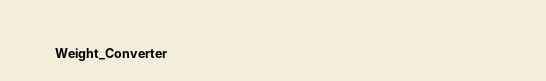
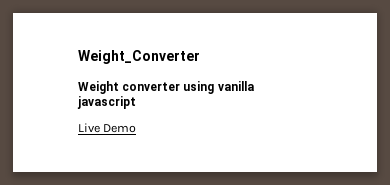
(167, 54) none -> [78,81,254,94] [77,96,136,109] [78,123,137,133] // Weight converter using vanilla javascript // Live Demo

